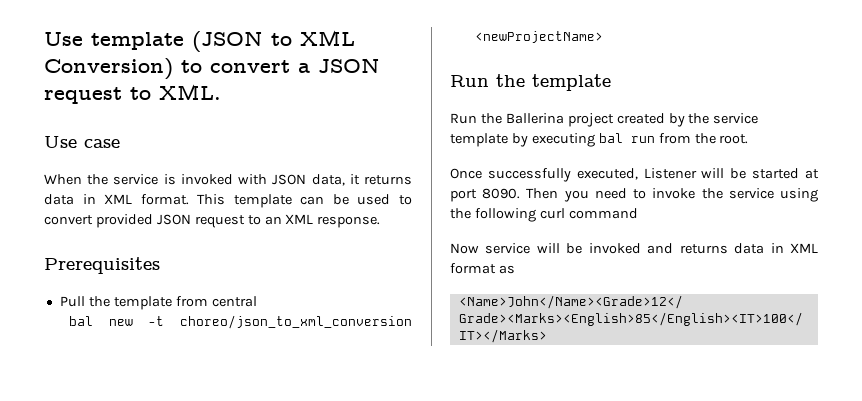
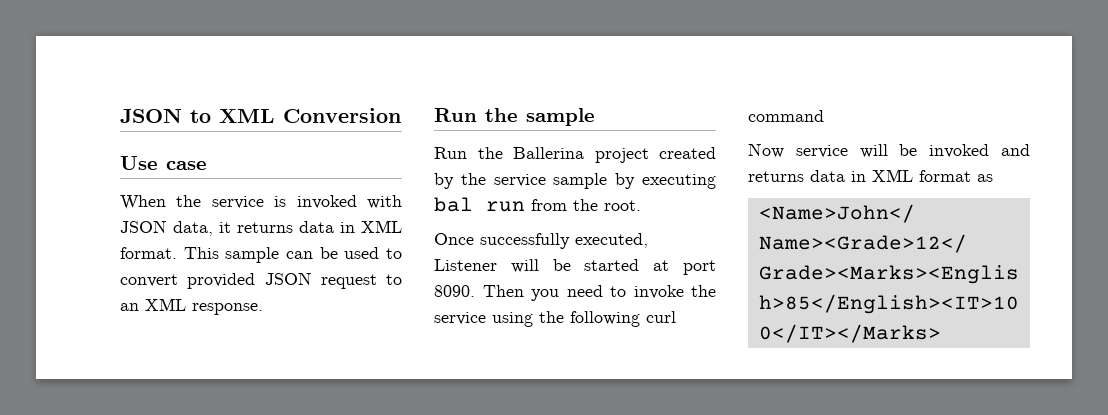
[44,30,355,52] [44,58,380,80] [44,84,221,104] Use template (JSON to XML Conversion) to convert a JSON request to XML. -> [120,108,401,123] JSON to XML Conversion
[233,194,292,208] template -> [225,247,280,263] sample
[44,257,160,274] [59,296,257,310] [69,315,412,329] [475,31,604,43] [450,74,611,91] // Prerequisites // Pull the template from central // bal new -t choreo/json_to_xml_conversion <newProjectName> // Run the template -> [434,108,595,126] // Run the sample
[450,133,508,147] template -> [553,173,608,189] sample

